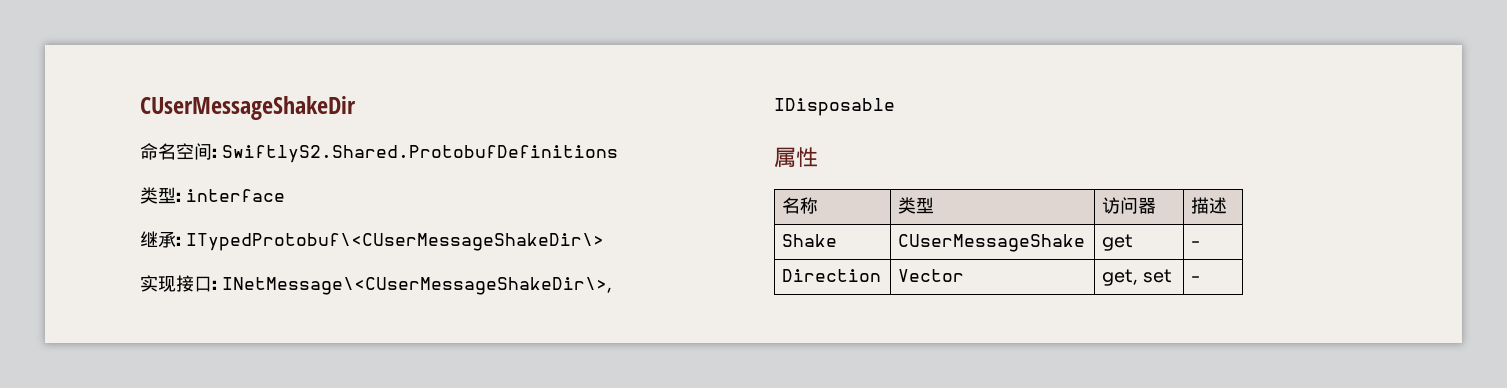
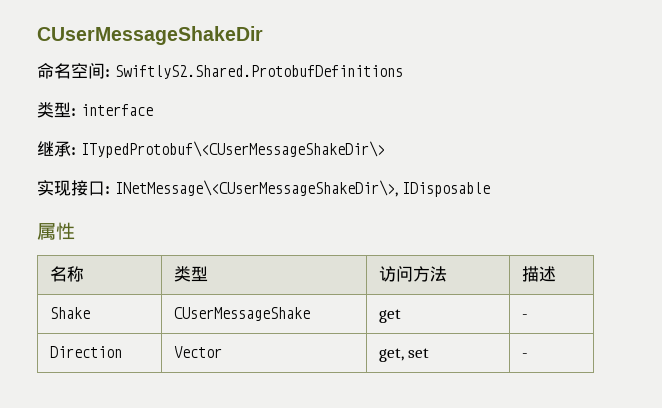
[1138,197,1157,214] 器 -> [412,266,447,282] 方法

